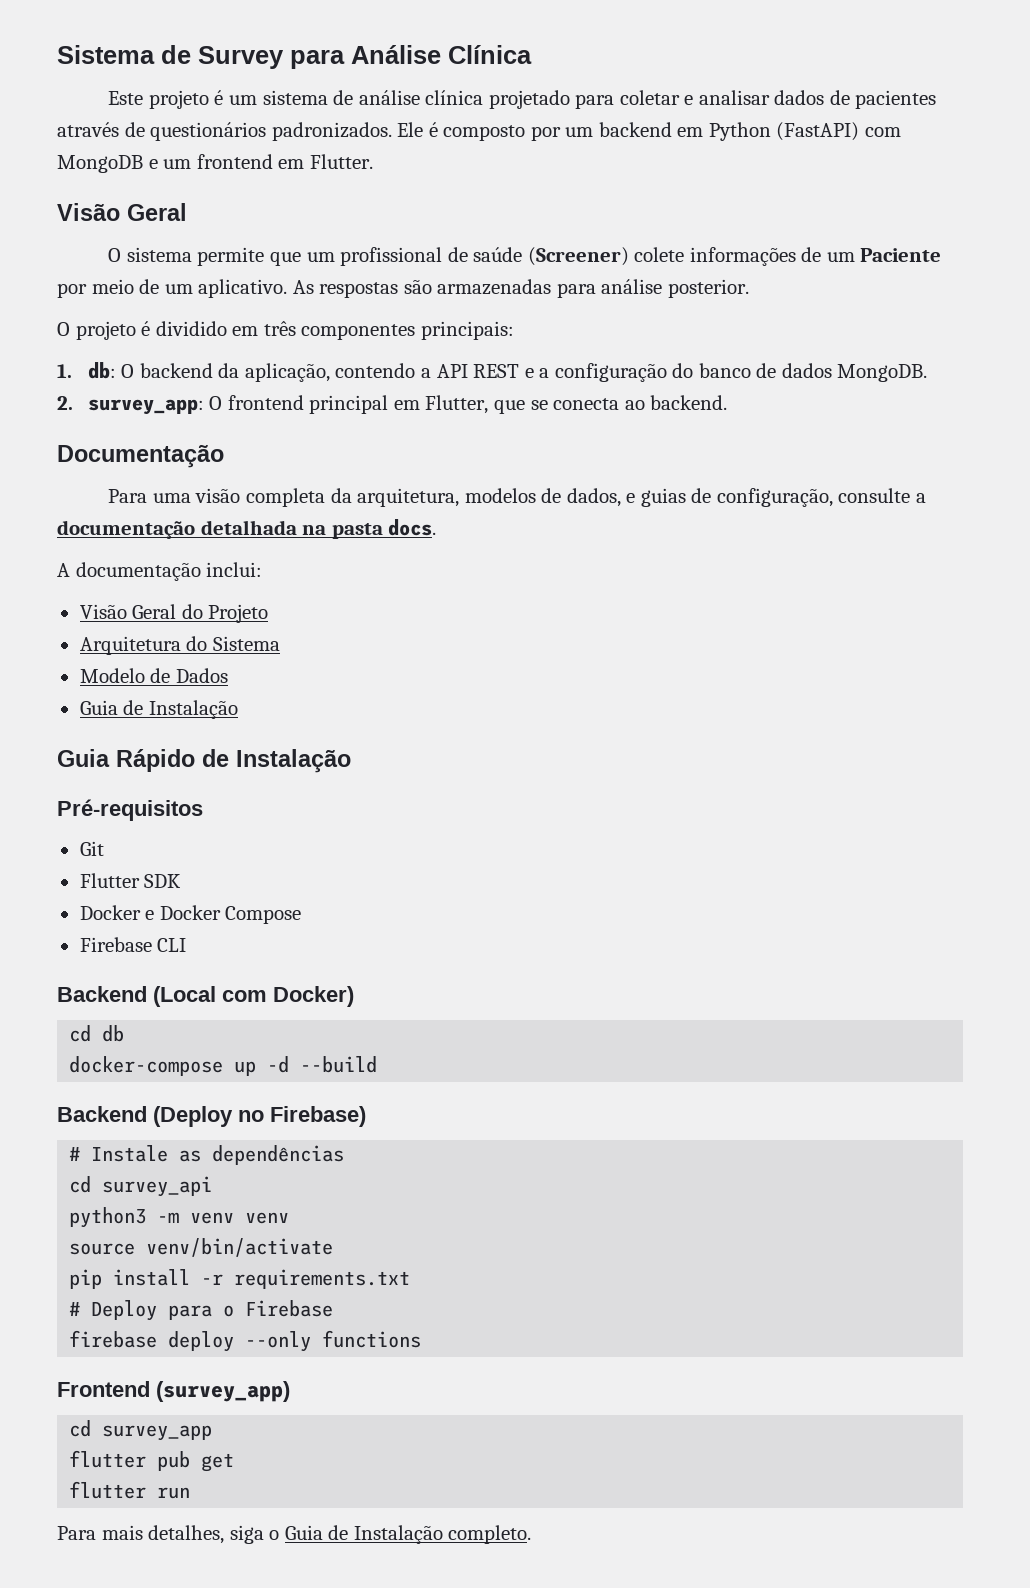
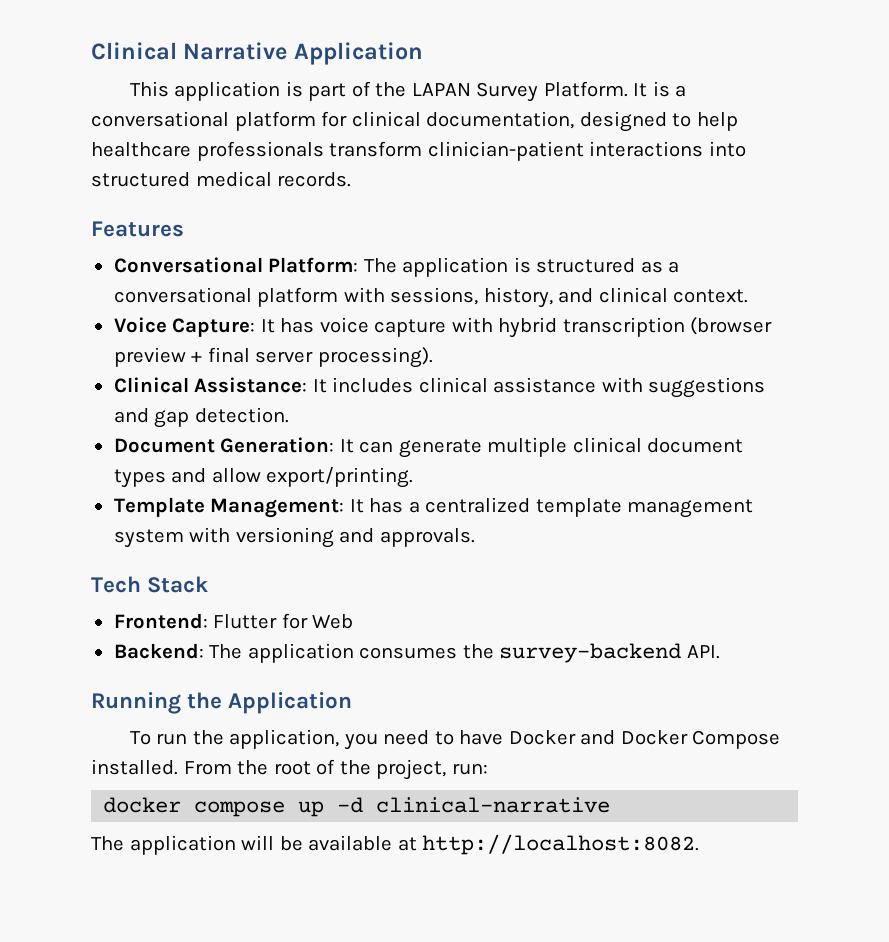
[57,45,532,69] [108,90,937,109] [57,122,901,141] [57,154,373,173] [57,203,187,221] [108,247,942,266] [57,279,749,298] [57,321,514,340] [57,362,928,382] [57,395,728,415] [57,444,224,468] [108,488,926,507] [57,519,437,539] [57,562,263,581] [79,604,269,623] [79,636,280,655] [79,668,228,683] [79,700,238,719] [57,749,351,773] [57,799,203,821] [79,841,104,856] [79,873,182,888] [79,905,302,924] [79,937,187,952] [57,986,354,1007] [69,1025,125,1042] [69,1056,378,1076] [57,1106,366,1127] [69,1145,345,1165] [69,1176,213,1197] [69,1207,290,1228] [69,1238,334,1257] [69,1269,411,1289] [69,1300,334,1321] [69,1330,422,1352] [57,1381,290,1402] [69,1420,213,1441] [69,1450,235,1472] [69,1481,191,1499] [57,1525,532,1544] Sistema de Survey para Análise Clínica // Este projeto é um sistema de análise clínica projetado para coletar e analisar dados de pacientes através de questionários padronizados. Ele é composto por um backend em Python (FastAPI) com MongoDB e um frontend em Flutter. // Visão Geral // O sistema permite que um profissional de saúde (Screener) colete informações de um Paciente por meio de um aplicativo. As respostas são armazenadas para análise posterior. // O projeto é dividido em três componentes principais: // 1. db: O backend da aplicação, contendo a API REST e a configuração do banco de dados MongoDB. // 2. survey_app: O frontend principal em Flutter, que se conecta ao backend. // Documentação // Para uma visão completa da arquitetura, modelos de dados, e guias de configuração, consulte a documentação detalhada na pasta docs. // A documentação inclui: // Visão Geral do Projeto // Arquitetura do Sistema // Modelo de Dados // Guia de Instalação // Guia Rápido de Instalação // Pré-requisitos // Git // Flutter SDK // Docker e Docker Compose // Firebase CLI // Backend (Local com Docker) // cd db // docker-compose up -d --build // Backend (Deploy no Firebase) // # Instale as dependências // cd survey_api // python3 -m venv venv // source venv/bin/activate // pip install -r requirements.txt // # Deploy para o Firebase // firebase deploy --only functions // Frontend (survey_app) // cd survey_app // flutter pub get // flutter run // Para mais detalhes, siga o Guia de Instalação completo. -> [91,42,423,65] [129,81,687,102] [91,111,738,132] [91,141,746,161] [91,171,352,187] [91,221,184,237] [113,257,680,277] [113,287,749,308] [113,317,773,338] [113,347,433,368] [113,377,766,398] [113,407,289,428] [113,437,744,458] [113,467,414,488] [113,497,754,518] [113,527,475,548] [91,576,209,593] [113,613,354,629] [113,643,720,663] [91,692,353,714] [129,729,781,750] [91,759,488,780] [103,797,611,817] [91,834,700,855] Clinical Narrative Application // This application is part of the LAPAN Survey Platform. It is a conversational platform for clinical documentation, designed to help healthcare professionals transform clinician-patient interactions into structured medical records. // Features // Conversational Platform: The application is structured as a conversational platform with sessions, history, and clinical context. // Voice Capture: It has voice capture with hybrid transcription (browser preview + final server processing). // Clinical Assistance: It includes clinical assistance with suggestions and gap detection. // Document Generation: It can generate multiple clinical document types and allow export/printing. // Template Management: It has a centralized template management system with versioning and approvals. // Tech Stack // Frontend: Flutter for Web // Backend: The application consumes the survey-backend API. // Running the Application // To run the application, you need to have Docker and Docker Compose installed. From the root of the project, run: // docker compose up -d clinical-narrative // The application will be available at http://localhost:8082.

